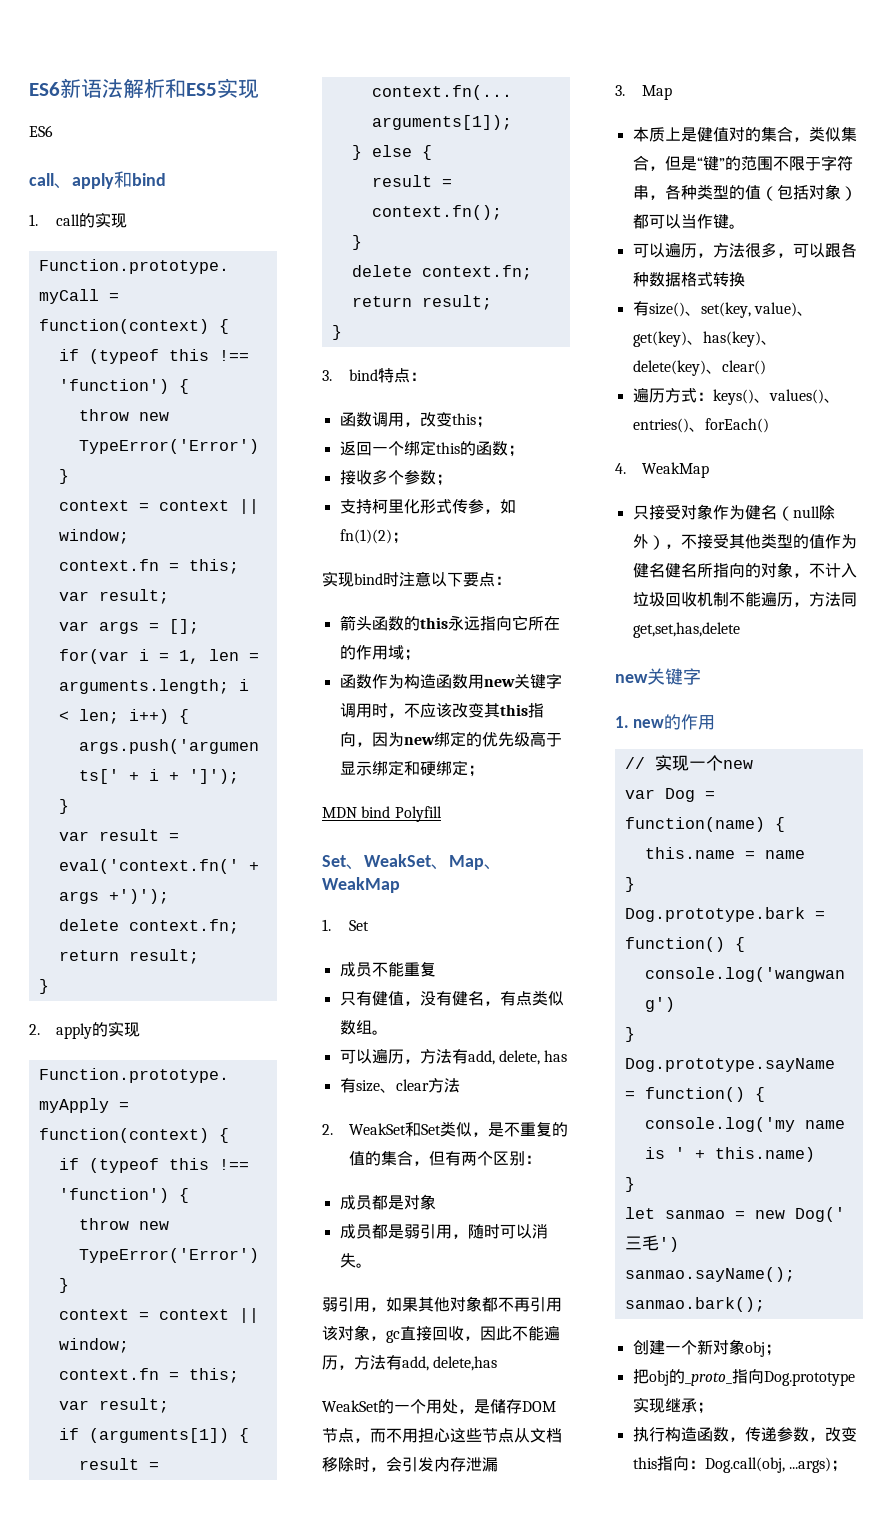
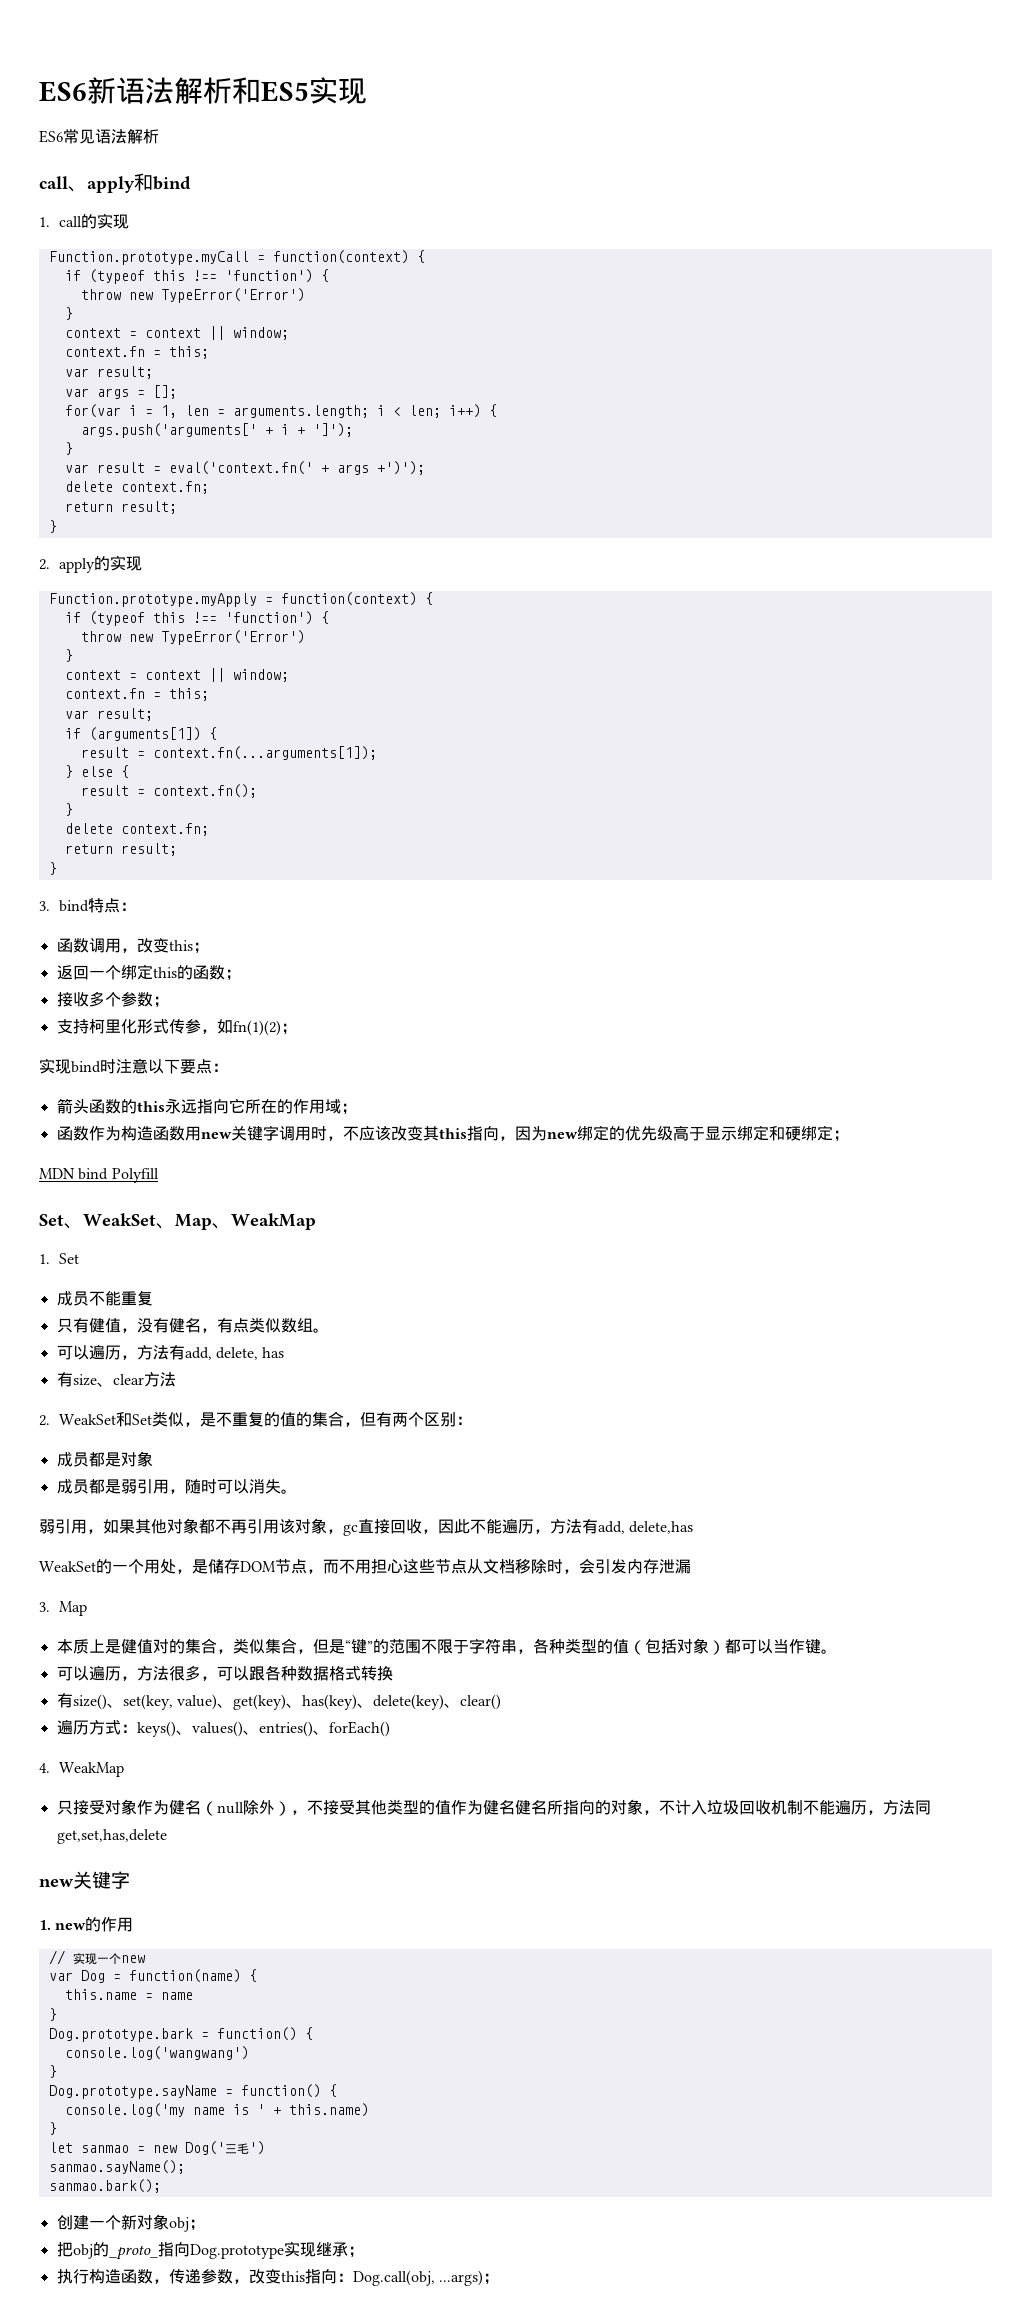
(53, 131) none -> [63,129,159,144] 常见语法解析

